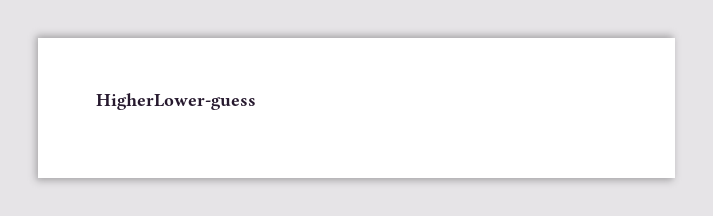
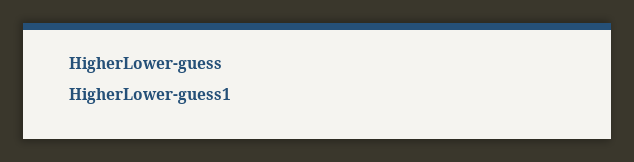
(256, 101) none -> [69,88,231,104] // HigherLower-guess1

